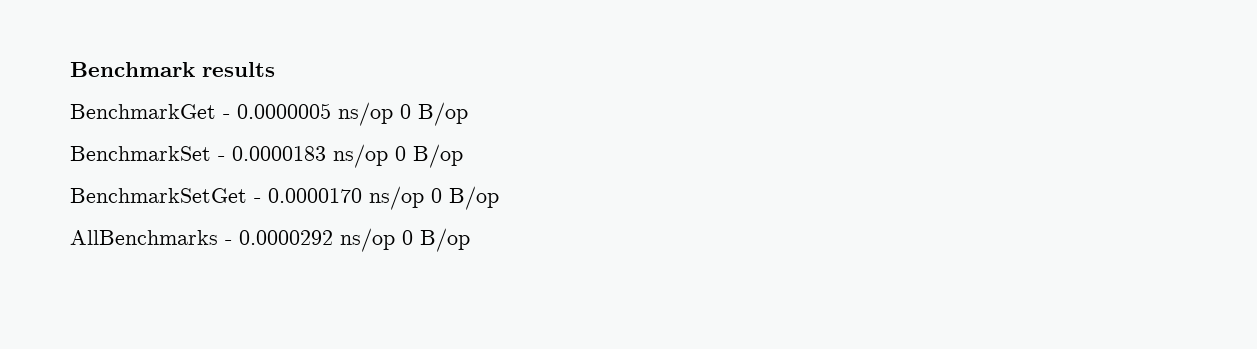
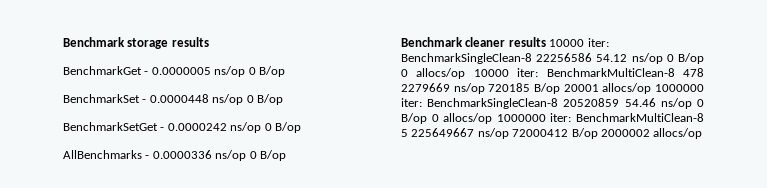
[70,62,195,77] Benchmark -> [63,37,169,49] Benchmark storage
[232,146,326,161] 0.0000183 -> [149,94,209,103] 0.0000448
[268,188,362,203] 0.0000170 -> [167,123,227,131] 0.0000242
[239,228,470,252] 0.0000292 ns/op 0 B/op -> [152,150,286,161] [401,37,609,47] [401,53,704,64] [401,68,704,79] [401,83,704,94] [401,98,704,109] [401,113,704,124] [401,128,703,139] 0.0000336 ns/op 0 B/op // Benchmark cleaner results 10000 iter: BenchmarkSingleClean-8 22256586 54.12 ns/op 0 B/op 0 allocs/op 10000 iter: BenchmarkMultiClean-8 478 2279669 ns/op 720185 B/op 20001 allocs/op 1000000 iter: BenchmarkSingleClean-8 20520859 54.46 ns/op 0 B/op 0 allocs/op 1000000 iter: BenchmarkMultiClean-8 5 225649667 ns/op 72000412 B/op 2000002 allocs/op

